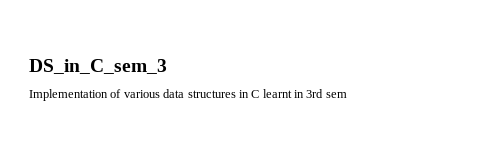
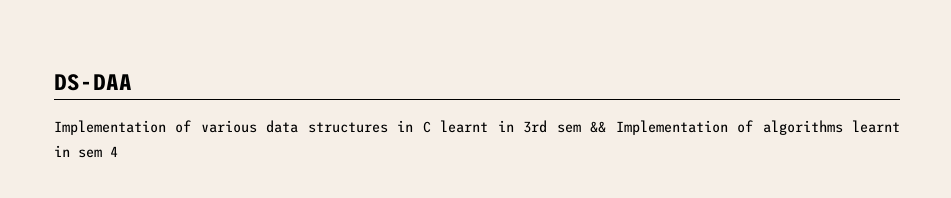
[29,59,167,74] DS_in_C_sem_3 -> [54,74,132,91] DS-DAA
(347, 95) none -> [590,120,900,135] [54,145,118,158] && Implementation of algorithms learnt in sem 4

